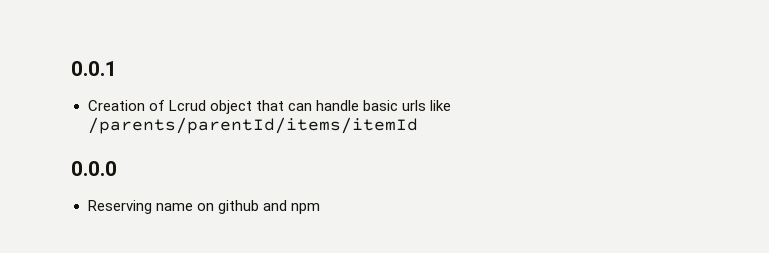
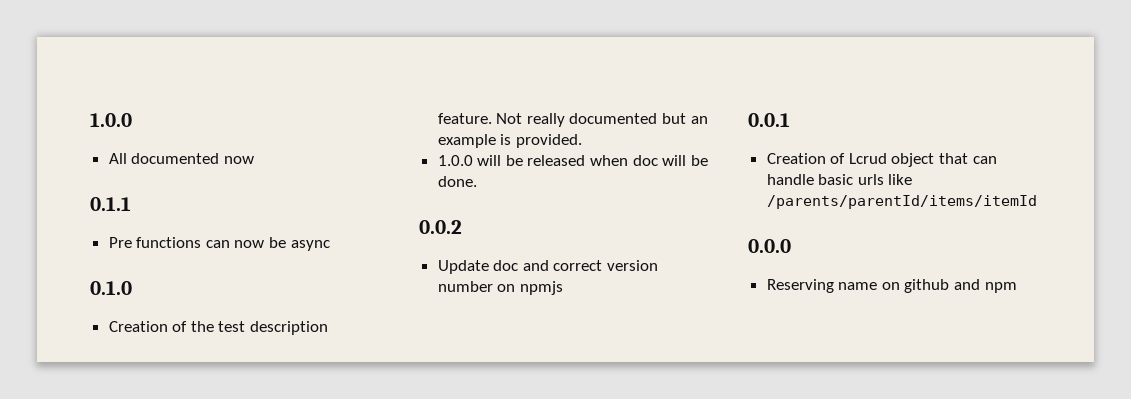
(71, 68) none -> [90,113,132,127] [108,153,254,164] [90,197,131,211] [108,237,330,251] [90,281,132,295] [108,321,329,335] [437,113,708,127] [437,134,582,148] [437,155,708,166] [437,176,477,187] [419,220,462,234] [437,260,659,274] [437,281,563,295] 1.0.0 // All documented now // 0.1.1 // Pre functions can now be async // 0.1.0 // Creation of the test description feature. Not really documented but an example is provided. // 1.0.0 will be released when doc will be done. // 0.0.2 // Update doc and correct version number on npmjs //

